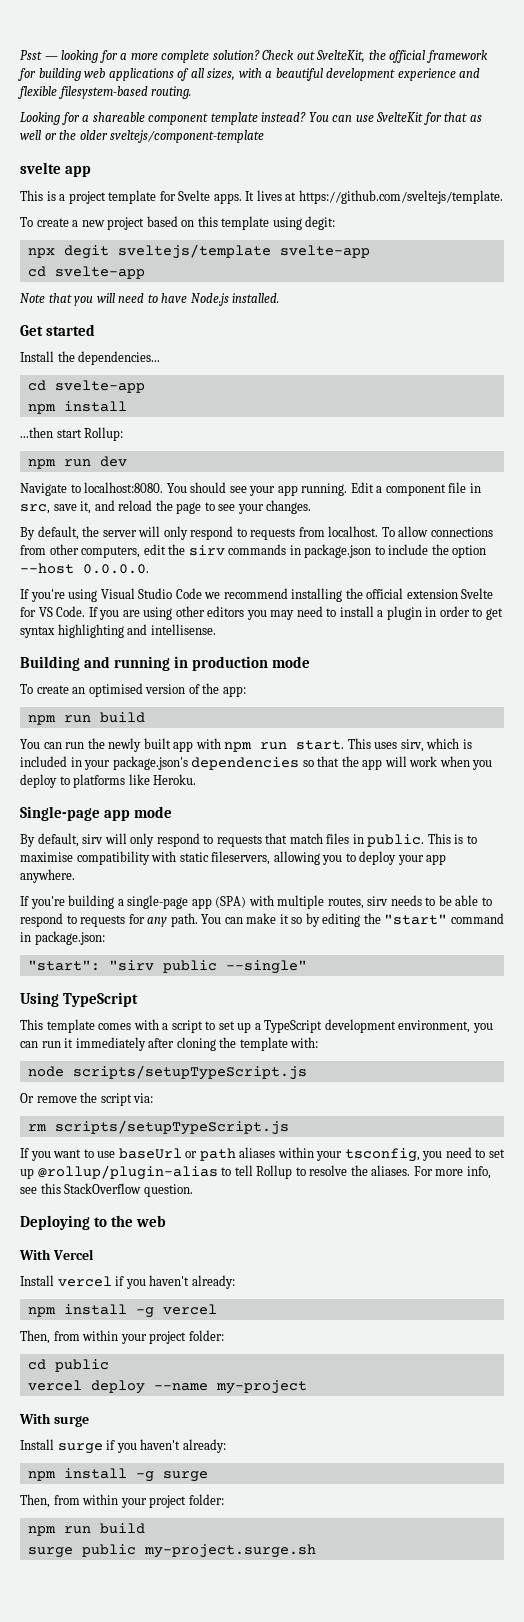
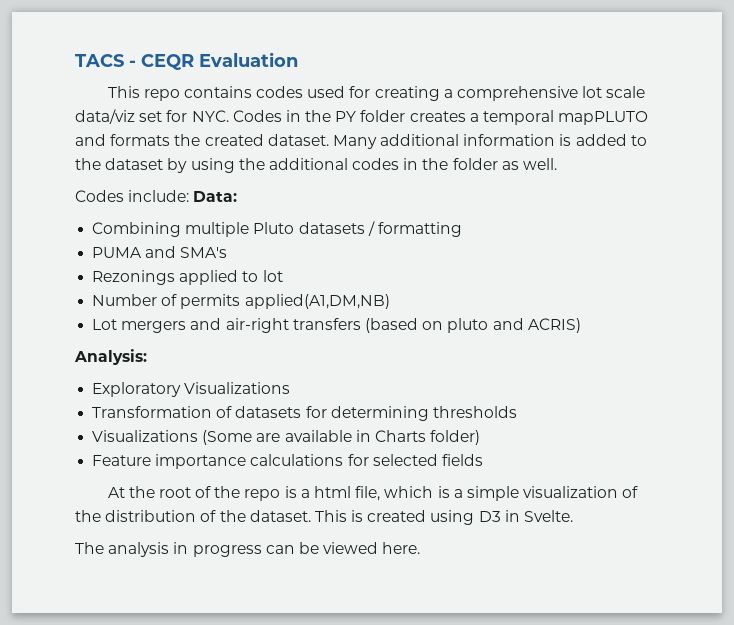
[20,50,488,63] [18,68,481,81] [18,86,192,99] [20,112,482,125] [20,130,265,143] [20,162,92,177] [20,190,503,204] [20,216,336,230] [27,244,370,259] [27,266,145,279] [20,293,280,306] [20,324,95,336] [20,351,161,365] [27,380,145,393] [27,401,127,414] [20,427,124,441] [27,456,127,469] [20,482,481,496] [20,500,312,514] [20,526,493,540] [20,544,487,558] [20,563,149,574] [20,588,494,602] [20,606,503,620] [20,624,216,638] [20,656,310,671] [20,683,246,697] [27,712,145,725] [20,738,472,752] [20,756,493,770] [20,774,197,788] [20,806,172,821] [20,833,477,847] [20,851,447,865] [20,869,75,883] [20,895,492,909] [20,913,504,927] [20,931,105,945] [27,960,307,974] [20,992,138,1007] [20,1019,493,1033] [20,1037,319,1051] [27,1065,307,1080] [20,1092,154,1106] [27,1120,289,1135] [20,1147,505,1162] [20,1165,491,1180] [20,1183,193,1197] [20,1215,166,1230] [19,1249,94,1260] [20,1275,235,1289] [27,1304,217,1318] [20,1330,224,1344] [27,1359,109,1372] [27,1380,307,1394] [19,1413,89,1427] [20,1439,226,1454] [27,1468,208,1482] [20,1494,224,1508] [27,1523,145,1536] [27,1544,316,1558] Psst — looking for a more complete solution? Check out SvelteKit, the official framework for building web applications of all sizes, with a beautiful development experience and flexible filesystem-based routing. // Looking for a shareable component template instead? You can use SvelteKit for that as well or the older sveltejs/component-template // svelte app // This is a project template for Svelte apps. It lives at https://github.com/sveltejs/template. // To create a new project based on this template using degit: // npx degit sveltejs/template svelte-app // cd svelte-app // Note that you will need to have Node.js installed. // Get started // Install the dependencies... // cd svelte-app // npm install // ...then start Rollup: // npm run dev // Navigate to localhost:8080. You should see your app running. Edit a component file in src, save it, and reload the page to see your changes. // By default, the server will only respond to requests from localhost. To allow connections from other computers, edit the sirv commands in package.json to include the option --host 0.0.0.0. // If you're using Visual Studio Code we recommend installing the official extension Svelte for VS Code. If you are using other editors you may need to install a plugin in order to get syntax highlighting and intellisense. // Building and running in production mode // To create an optimised version of the app: // npm run build // You can run the newly built app with npm run start. This uses sirv, which is included in your package.json's dependencies so that the app will work when you deploy to platforms like Heroku. // Single-page app mode // By default, sirv will only respond to requests that match files in public. This is to maximise compatibility with static fileservers, allowing you to deploy your app anywhere. // If you're building a single-page app (SPA) with multiple routes, sirv needs to be able to respond to requests for any path. You can make it so by editing the "start" command in package.json: // "start": "sirv public --single" // Using TypeScript // This template comes with a script to set up a TypeScript development environment, you can run it immediately after cloning the template with: // node scripts/setupTypeScript.js // Or remove the script via: // rm scripts/setupTypeScript.js // If you want to use baseUrl or path aliases within your tsconfig, you need to set up @rollup/plugin-alias to tell Rollup to resolve the aliases. For more info, see this StackOverflow question. // Deploying to the web // With Vercel // Install vercel if you haven't already: // npm install -g vercel // Then, from within your project folder: // cd public // vercel deploy --name my-project // With surge // Install surge if you haven't already: // npm install -g surge // Then, from within your project folder: // npm run build // surge public my-project.surge.sh -> [75,52,298,70] [107,86,646,101] [75,109,649,125] [75,134,647,149] [75,158,558,173] [75,190,238,202] [92,221,462,237] [92,246,228,258] [92,270,283,285] [92,294,390,309] [92,318,581,333] [74,349,147,365] [92,382,291,397] [92,406,517,421] [92,430,481,445] [92,454,483,469] [107,486,639,501] [75,510,574,525] [75,542,421,557] TACS - CEQR Evaluation // This repo contains codes used for creating a comprehensive lot scale data/viz set for NYC. Codes in the PY folder creates a temporal mapPLUTO and formats the created dataset. Many additional information is added to the dataset by using the additional codes in the folder as well. // Codes include: Data: // Combining multiple Pluto datasets / formatting // PUMA and SMA's // Rezonings applied to lot // Number of permits applied(A1,DM,NB) // Lot mergers and air-right transfers (based on pluto and ACRIS) // Analysis: // Exploratory Visualizations // Transformation of datasets for determining thresholds // Visualizations (Some are available in Charts folder) // Feature importance calculations for selected fields // At the root of the repo is a html file, which is a simple visualization of the distribution of the dataset. This is created using D3 in Svelte. // The analysis in progress can be viewed here.

